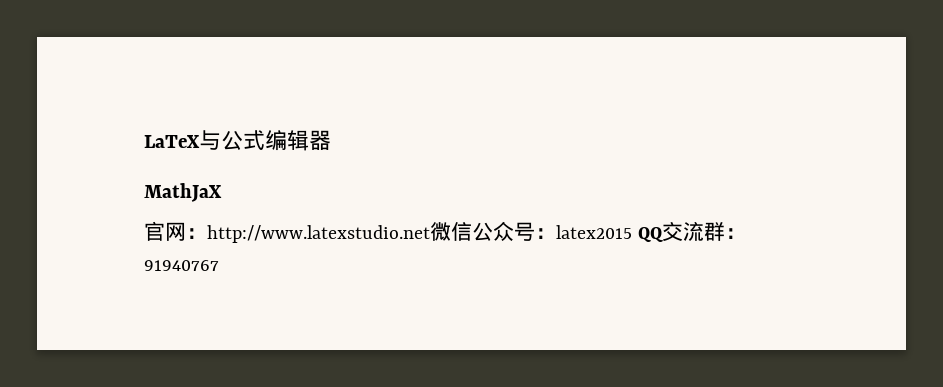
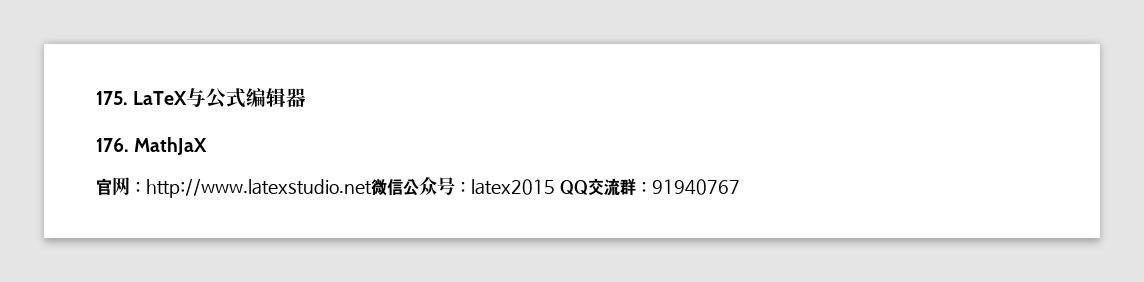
(144, 141) none -> [96,91,128,105] 175.
(331, 140) none -> [96,138,129,152] 176.

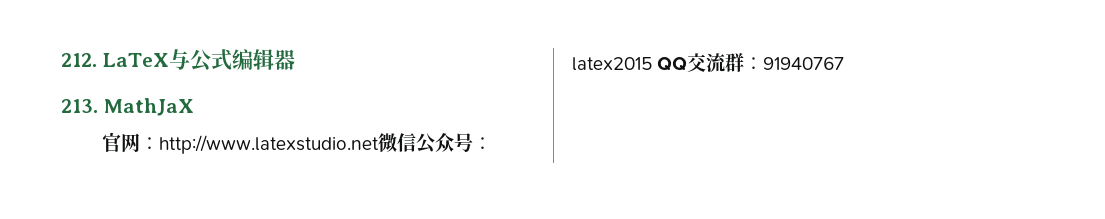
[96,91,128,105] 175. -> [61,53,97,67] 212.
[96,138,129,152] 176. -> [61,99,98,113] 213.

